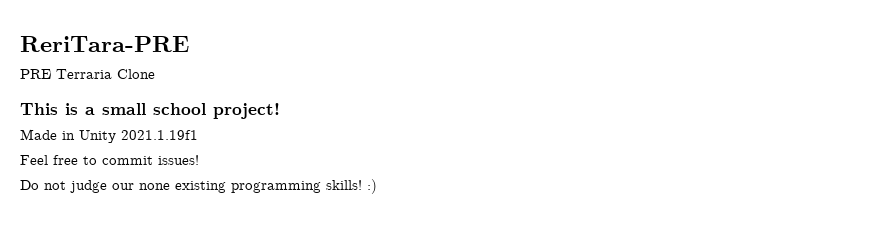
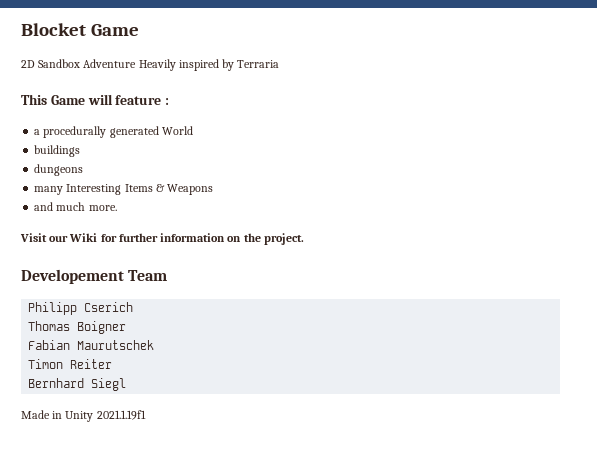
[20,36,189,52] [20,69,51,79] ReriTara-PRE // PRE -> [21,23,139,36] [21,59,235,71] Blocket Game // 2D Sandbox Adventure Heavily inspired by
[117,69,155,79] Clone -> (280, 64) none
[65,103,280,119] [20,129,198,143] [20,155,199,165] [20,179,377,194] is a small school project! // Made in Unity 2021.1.19f1 // Feel free to commit issues! // Do not judge our none existing programming skills! :) -> [50,94,170,105] [34,126,193,138] [34,145,81,157] [34,164,84,176] [34,184,214,195] [34,202,117,211] [20,233,304,245] [21,269,168,284] [28,302,134,315] [28,321,127,334] [28,340,155,350] [28,359,113,369] [28,378,127,391] [21,410,146,422] Game will feature : // a procedurally generated World // buildings // dungeons // many Interesting Items & Weapons // and much more. // Visit our Wiki for further information on the project. // Developement Team // Philipp Cserich // Thomas Boigner // Fabian Maurutschek // Timon Reiter // Bernhard Siegl // Made in Unity 2021.1.19f1

